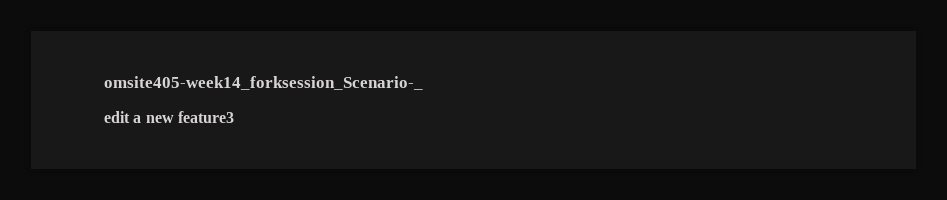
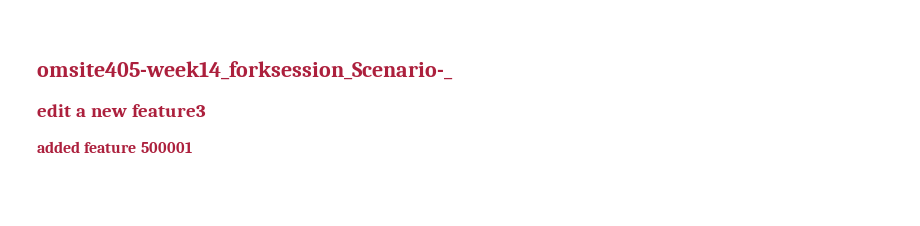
(234, 117) none -> [37,141,192,153] // added feature 500001

